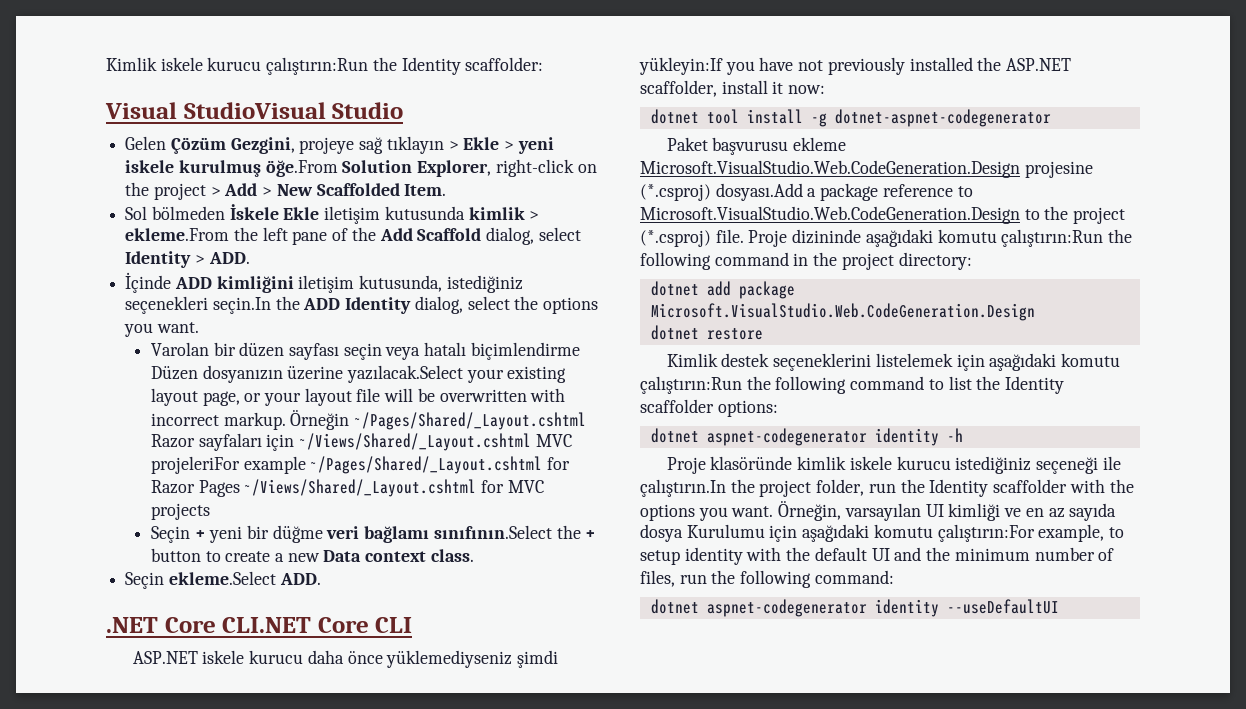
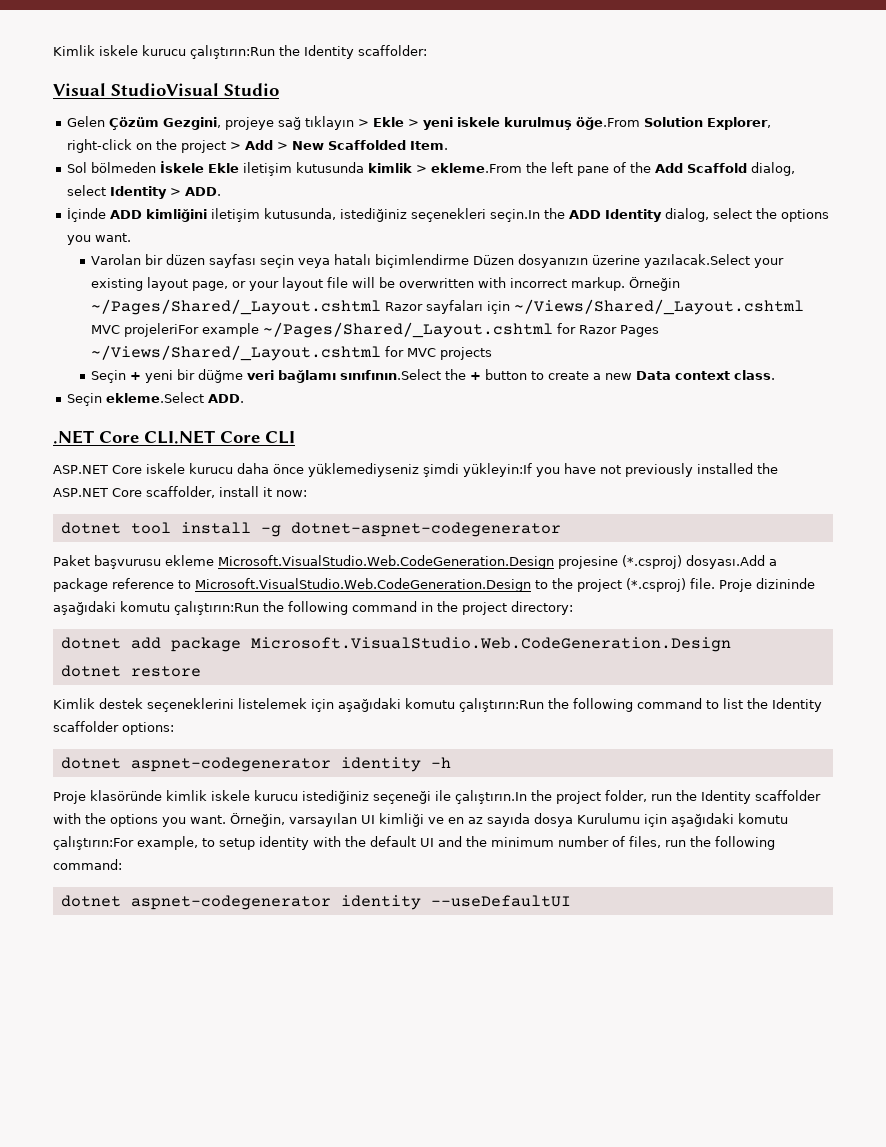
(198, 657) none -> [111,465,142,474] Core
(1072, 64) none -> [111,488,142,497] Core

